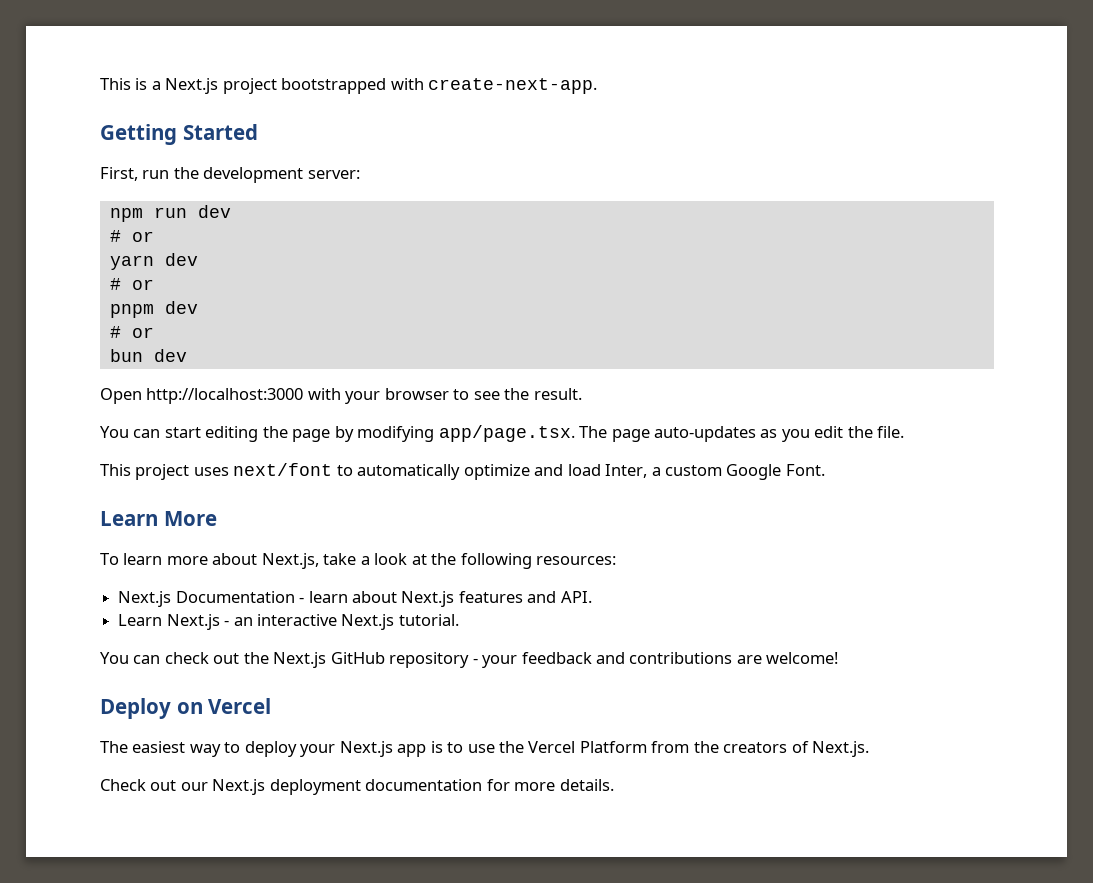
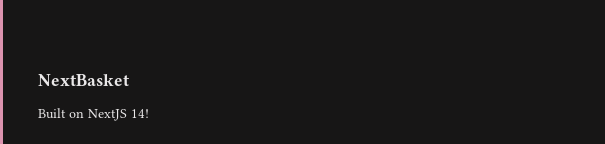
[100,78,598,94] [100,124,258,145] [100,167,360,183] [109,205,231,222] [109,230,154,242] [109,253,198,270] [109,278,154,290] [109,301,198,318] [109,326,154,338] [109,349,187,362] [100,388,582,404] [100,425,905,442] [100,463,825,480] [100,511,217,526] [100,553,617,569] [118,591,592,607] [118,614,459,630] [100,652,839,668] [100,698,272,719] [100,741,870,757] [100,779,614,795] This is a Next.js project bootstrapped with create-next-app. // Getting Started // First, run the development server: // npm run dev // # or // yarn dev // # or // pnpm dev // # or // bun dev // Open http://localhost:3000 with your browser to see the result. // You can start editing the page by modifying app/page.tsx. The page auto-updates as you edit the file. // This project uses next/font to automatically optimize and load Inter, a custom Google Font. // Learn More // To learn more about Next.js, take a look at the following resources: // Next.js Documentation - learn about Next.js features and API. // Learn Next.js - an interactive Next.js tutorial. // You can check out the Next.js GitHub repository - your feedback and contributions are welcome! // Deploy on Vercel // The easiest way to deploy your Next.js app is to use the Vercel Platform from the creators of Next.js. // Check out our Next.js deployment documentation for more details. -> [38,74,129,86] [38,108,149,121] NextBasket // Built on NextJS 14!

